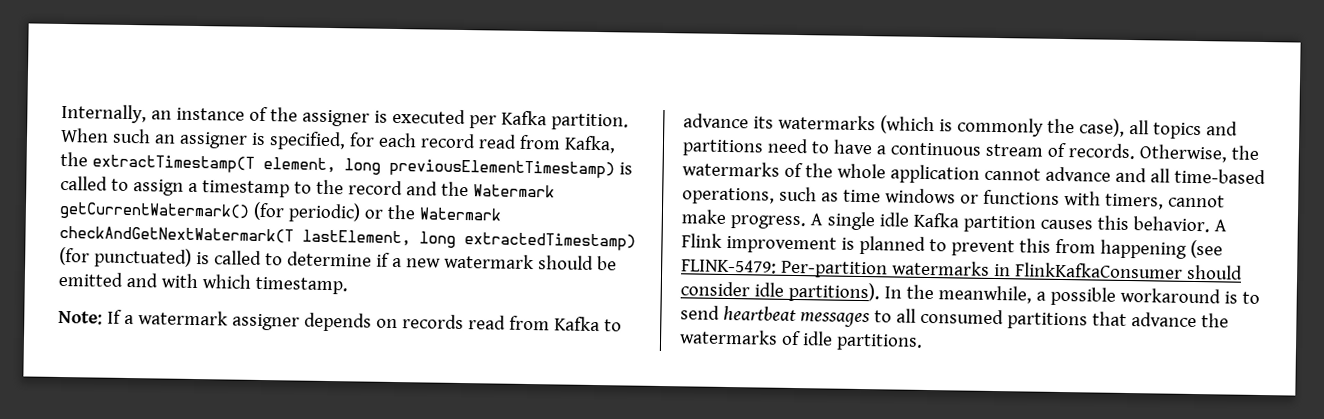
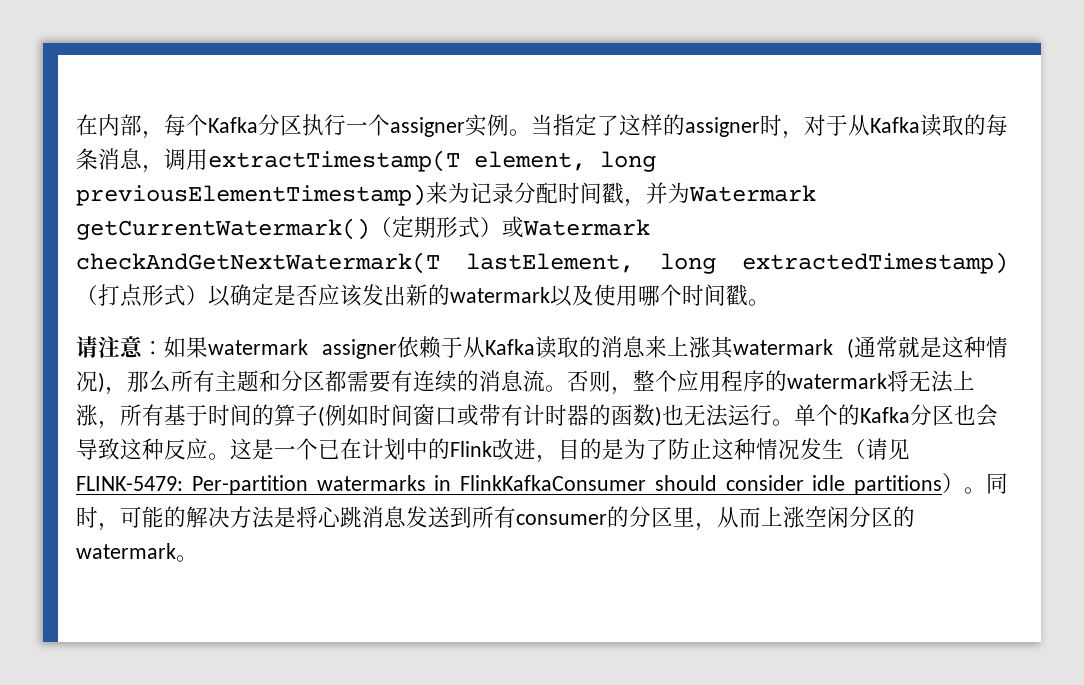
[61,103,629,131] [60,127,616,154] [60,151,633,179] [60,175,555,198] [59,201,416,223] Internally, an instance of the assigner is executed per Kafka partition. When such an assigner is specified, for each record read from Kafka, the extractTimestamp(T element, long previousElementTimestamp) is called to assign a timestamp to the record and the Watermark getCurrentWatermark() (for periodic) or the -> [76,114,1008,139] [76,148,656,173] [76,182,816,207] [76,216,524,240] 在内部，每个Kafka分区执行一个assigner实例。当指定了这样的assigner时，对于从Kafka读取的每条消息，调用extractTimestamp(T element, long previousElementTimestamp)来为记录分配时间戳，并为Watermark getCurrentWatermark()（定期形式）或
[59,246,617,271] [58,271,348,295] [58,309,622,332] [683,113,1238,140] [682,138,1260,163] [682,161,1266,185] [682,186,1225,210] [681,209,1227,233] [681,233,1223,259] (for punctuated) is called to determine if a new watermark should be emitted and with which timestamp. // Note: If a watermark assigner depends on records read from Kafka to advance its watermarks (which is commonly the case), all topics and partitions need to have a continuous stream of records. Otherwise, the watermarks of the whole application cannot advance and all time-based operations, such as time windows or functions with timers, cannot make progress. A single idle Kafka partition causes this behavior. A Flink improvement is planned to prevent this from happening (see -> [76,284,770,307] [76,336,1008,359] [76,370,975,395] [76,404,998,429] [76,438,910,463] （打点形式）以确定是否应该发出新的watermark以及使用哪个时间戳。 // 请注意：如果watermark assigner依赖于从Kafka读取的消息来上涨其watermark (通常就是这种情况)，那么所有主题和分区都需要有连续的消息流。否则，整个应用程序的watermark将无法上涨，所有基于时间的算子(例如时间窗口或带有计时器的函数)也无法运行。单个的Kafka分区也会导致这种反应。这是一个已在计划中的Flink改进，目的是为了防止这种情况发生（请见
[787,281,1260,306] [680,305,1229,330] [679,329,923,351] partitions). In the meanwhile, a possible workaround is to send heartbeat messages to all consumed partitions that advance the watermarks of idle partitions. -> [854,473,1008,495] [76,506,915,531] [76,543,198,562] partitions）。同时，可能的解决方法是将心跳消息发送到所有consumer的分区里，从而上涨空闲分区的watermark。

